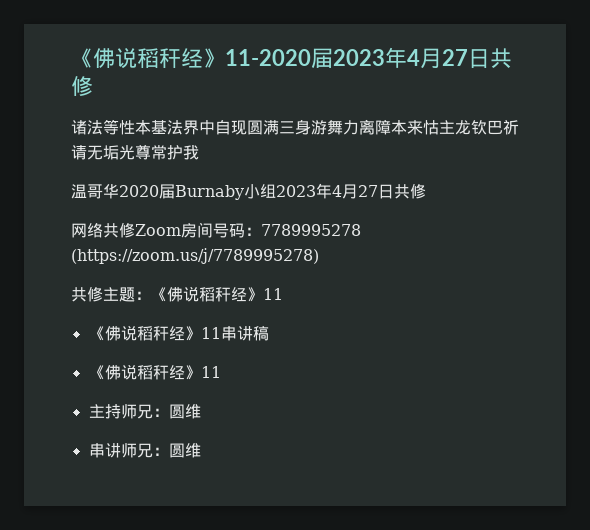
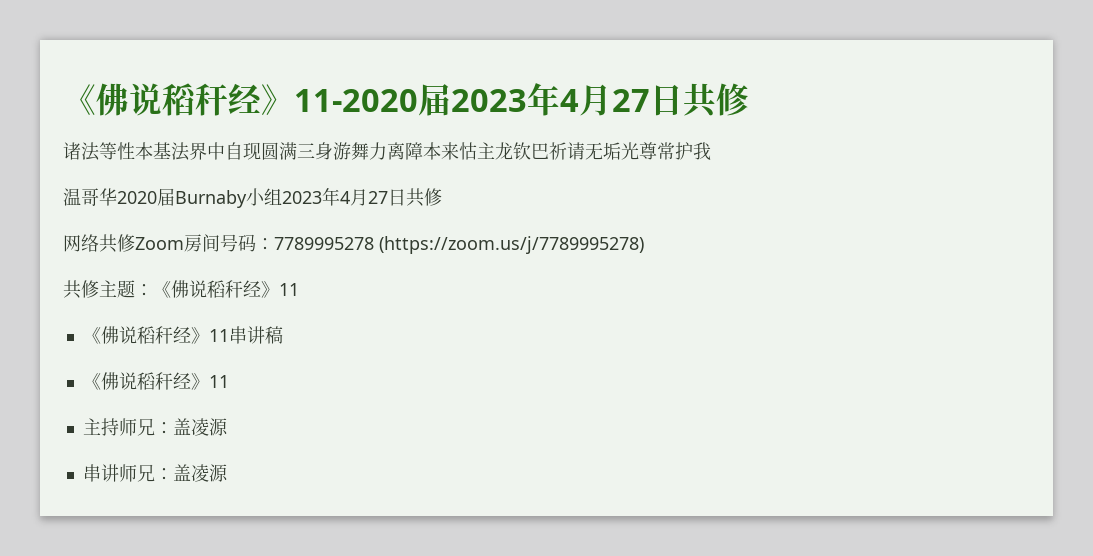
[168,404,201,419] 圆维 -> [172,418,228,436] 盖凌源
[168,443,201,458] 圆维 -> [172,464,228,482] 盖凌源

